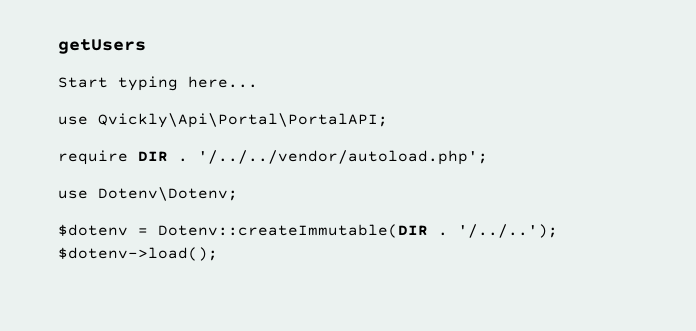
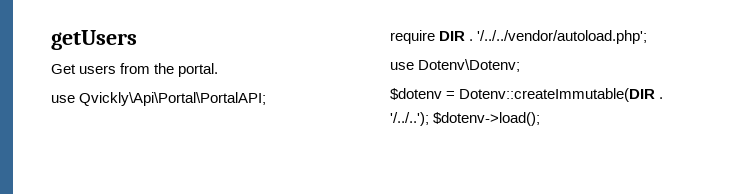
[58,76,258,91] Start typing here... -> [51,63,219,77] Get users from the portal.

